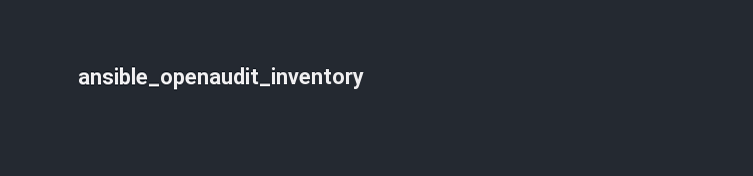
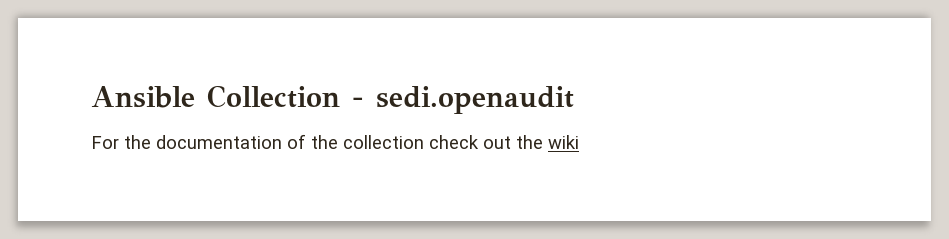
[77,67,365,90] ansible_openaudit_inventory -> [91,85,574,114] [91,134,579,149] Ansible Collection - sedi.openaudit // For the documentation of the collection check out the wiki

